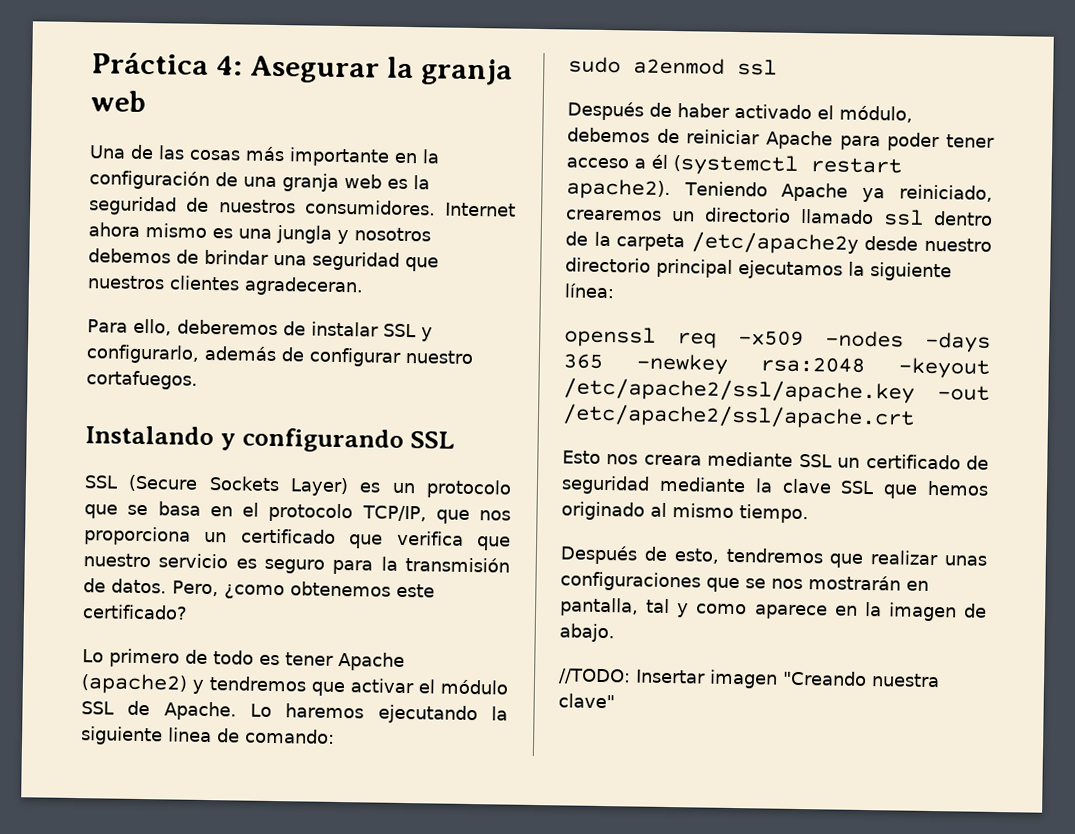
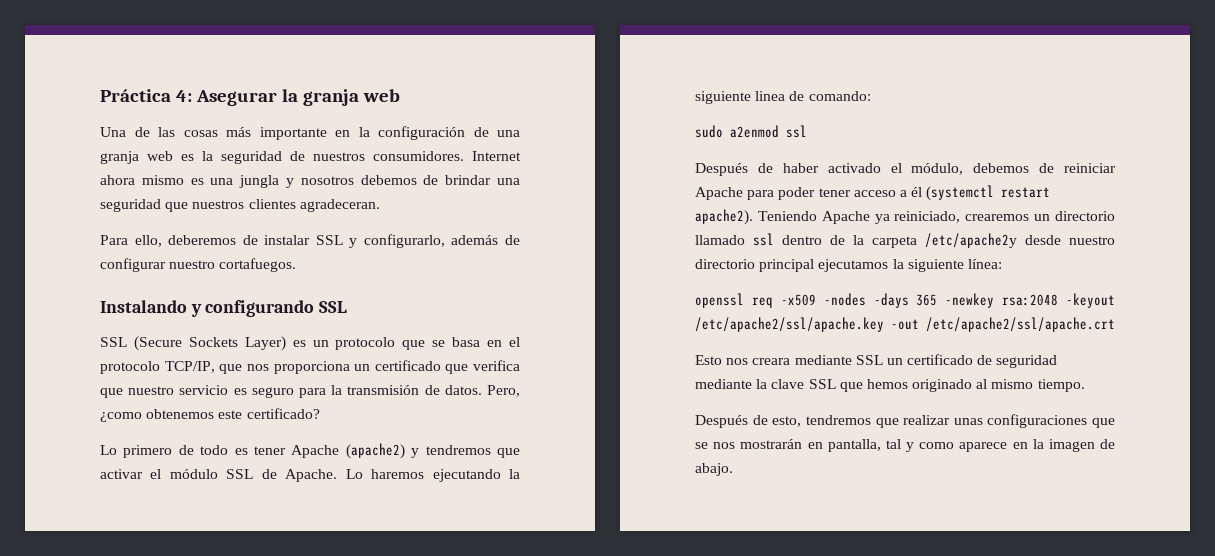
[558,668,940,689] [558,693,615,709] // //TODO: Insertar imagen "Creando nuestra clave" -> (733, 469) none

